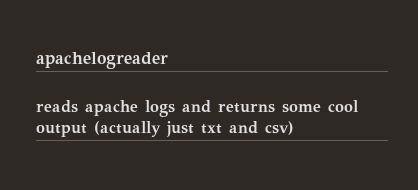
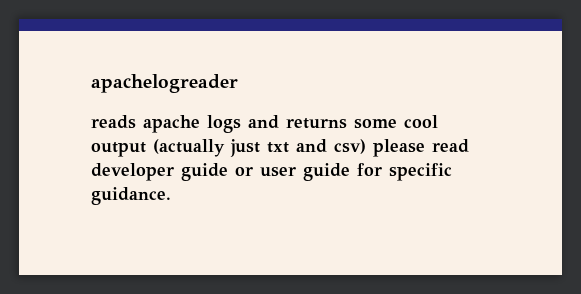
(294, 128) none -> [373,139,469,157] [91,163,452,181] [91,187,171,205] please read developer guide or user guide for specific guidance.

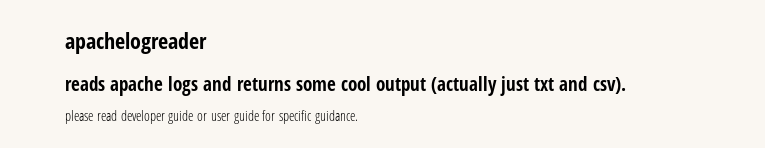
[334,139,366,154] csv) -> [592,77,626,94] csv). //

